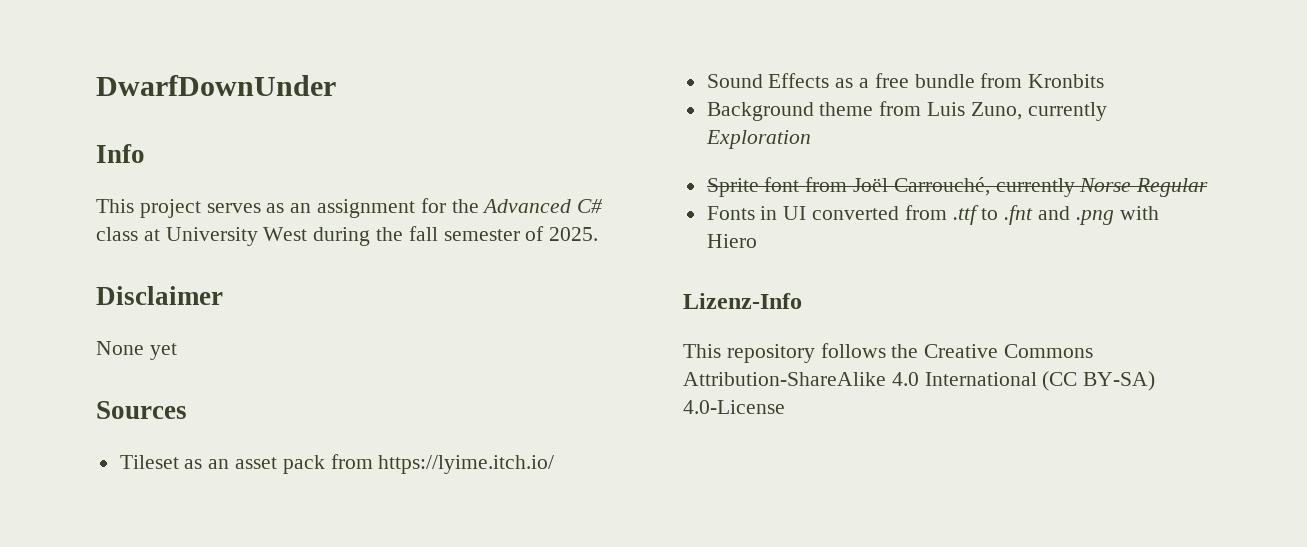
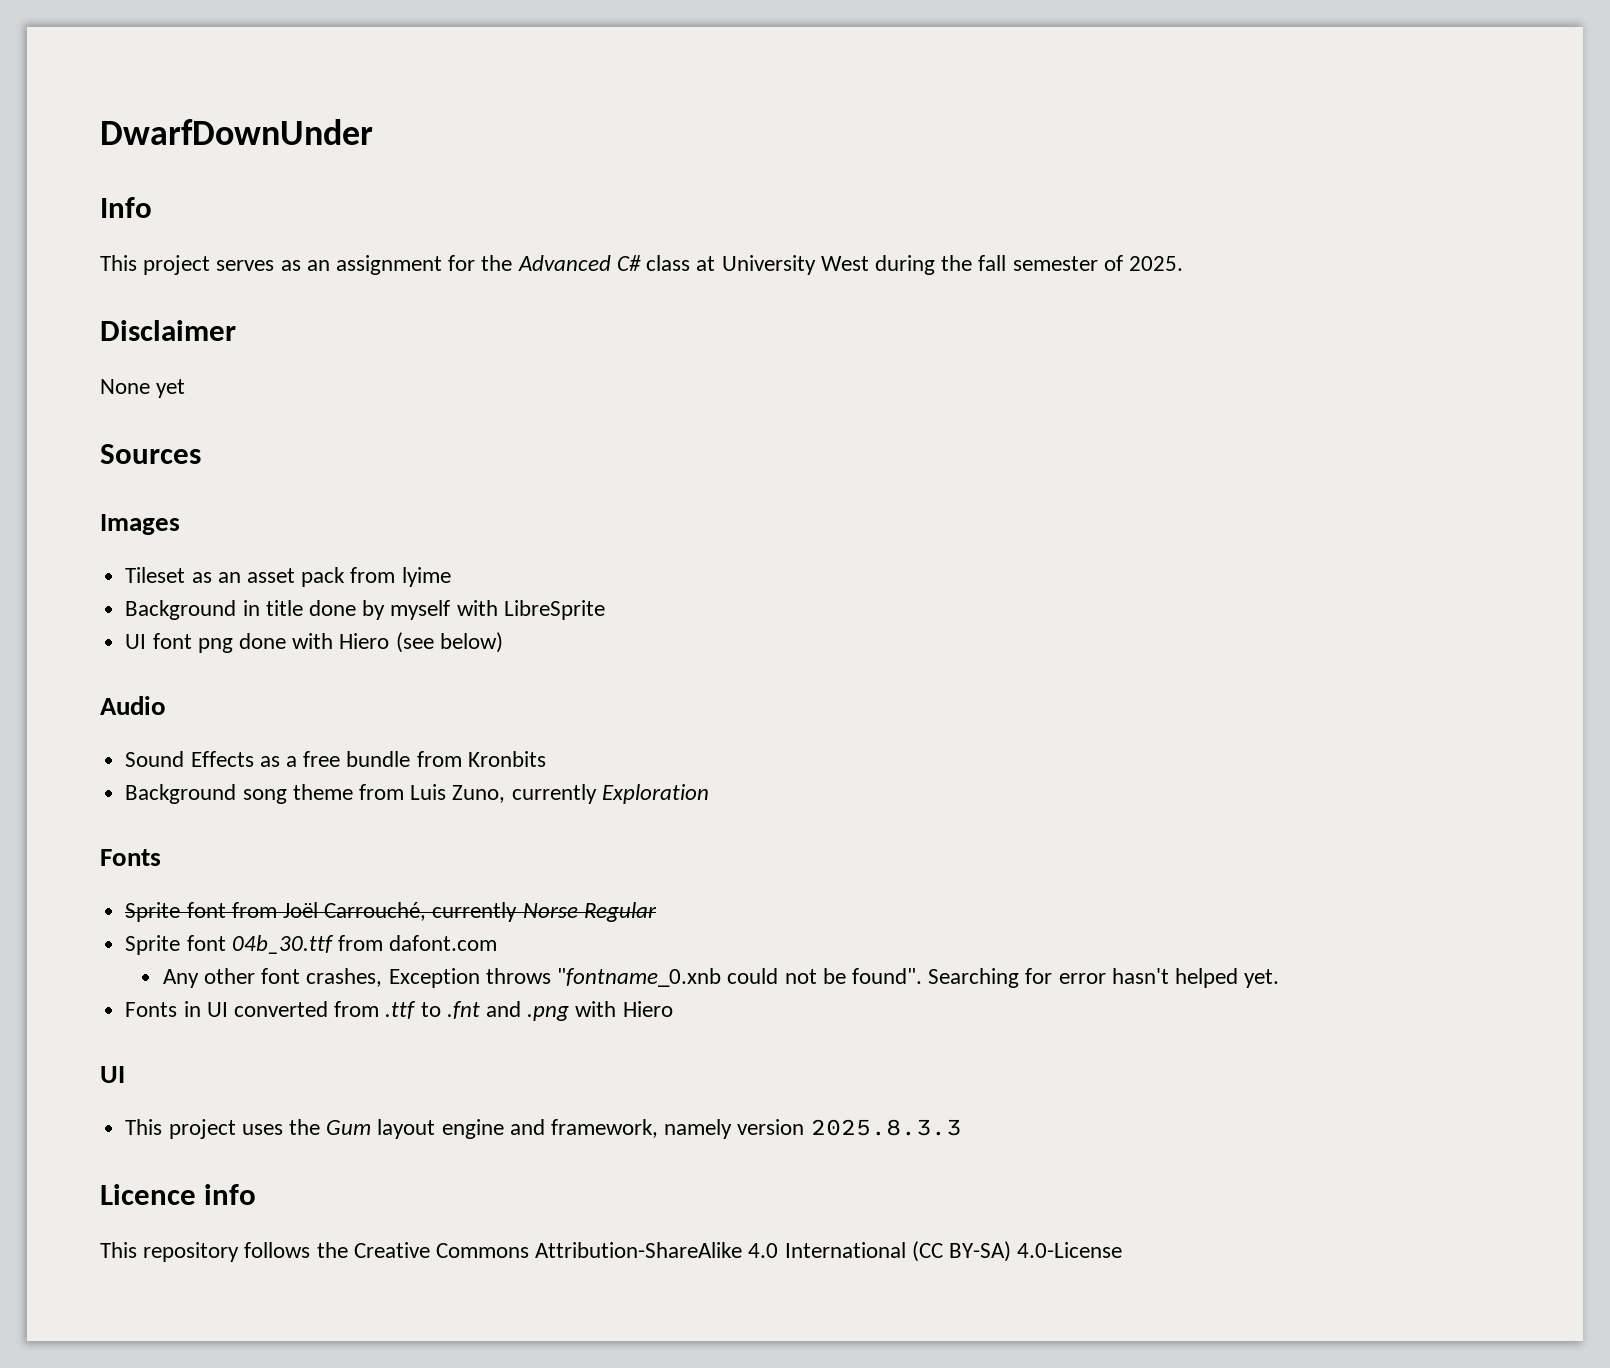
(187, 410) none -> [100,514,180,535] // Images
[378,455,555,474] https://lyime.itch.io/ -> [401,567,451,587] [125,600,605,620] [125,632,503,653] [100,696,166,715] lyime // Background in title done by myself with LibreSprite // UI font png done with Hiero (see below) // Audio
(814, 111) none -> [242,789,287,804] song
(811, 139) none -> [100,849,161,866] // Fonts
(1209, 187) none -> [125,935,498,955] [162,968,1280,988] // Sprite font 04b_30.ttf from dafont.com // Any other font crashes, Exception throws "fontname_0.xnb could not be found". Searching for error hasn't helped yet.
[683,293,802,309] Lizenz-Info -> [100,1066,125,1083] [125,1119,961,1139] [100,1184,257,1205] UI // This project uses the Gum layout engine and framework, namely version 2025.8.3.3 // Licence info

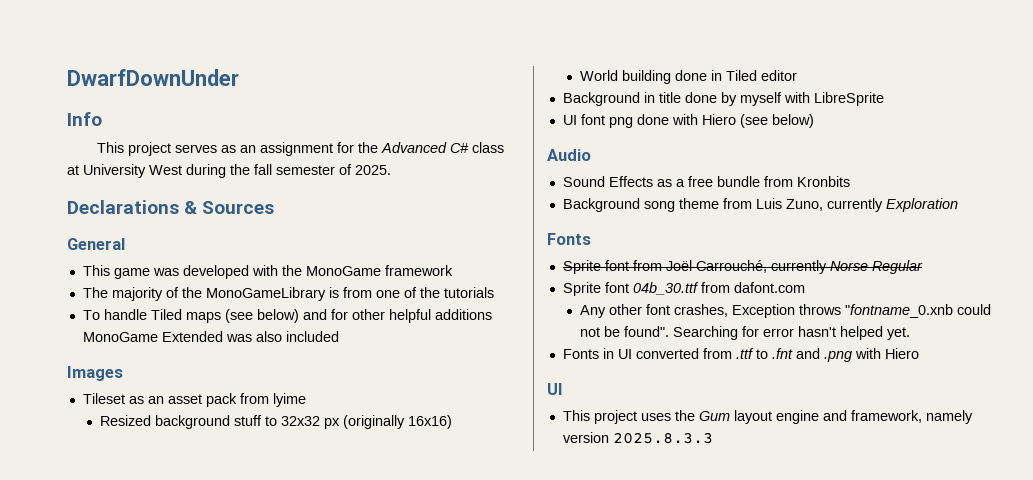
[100,320,236,341] [100,379,186,398] [100,444,201,464] Disclaimer // None yet // Sources -> [67,200,275,214] [67,238,125,250] [82,265,453,279] [82,287,494,301] [82,309,492,323] [82,331,339,342] Declarations & Sources // General // This game was developed with the MonoGame framework // The majority of the MonoGameLibrary is from one of the tutorials // To handle Tiled maps (see below) and for other helpful additions MonoGame Extended was also included
(451, 577) none -> [99,415,452,429] [579,70,797,84] // Resized background stuff to 32x32 px (originally 16x16) // World building done in Tiled editor
[100,1184,257,1205] [100,1241,1123,1262] // Licence info // This repository follows the Creative Commons Attribution-ShareAlike 4.0 International (CC BY-SA) 4.0-License -> (713, 438) none

